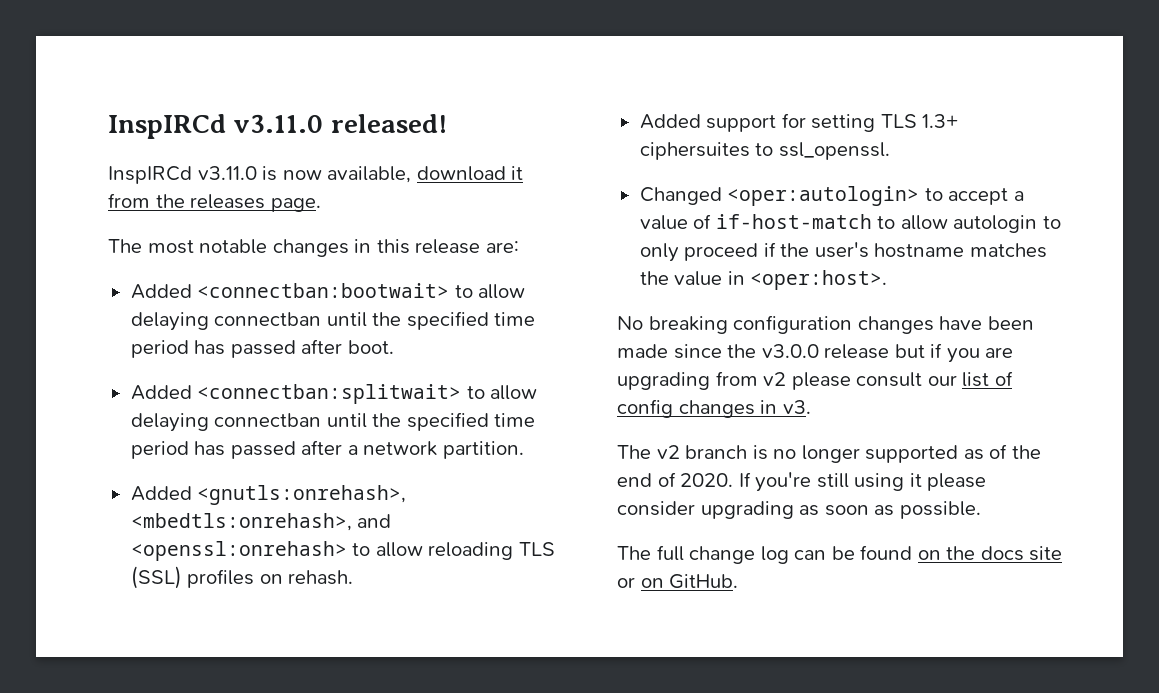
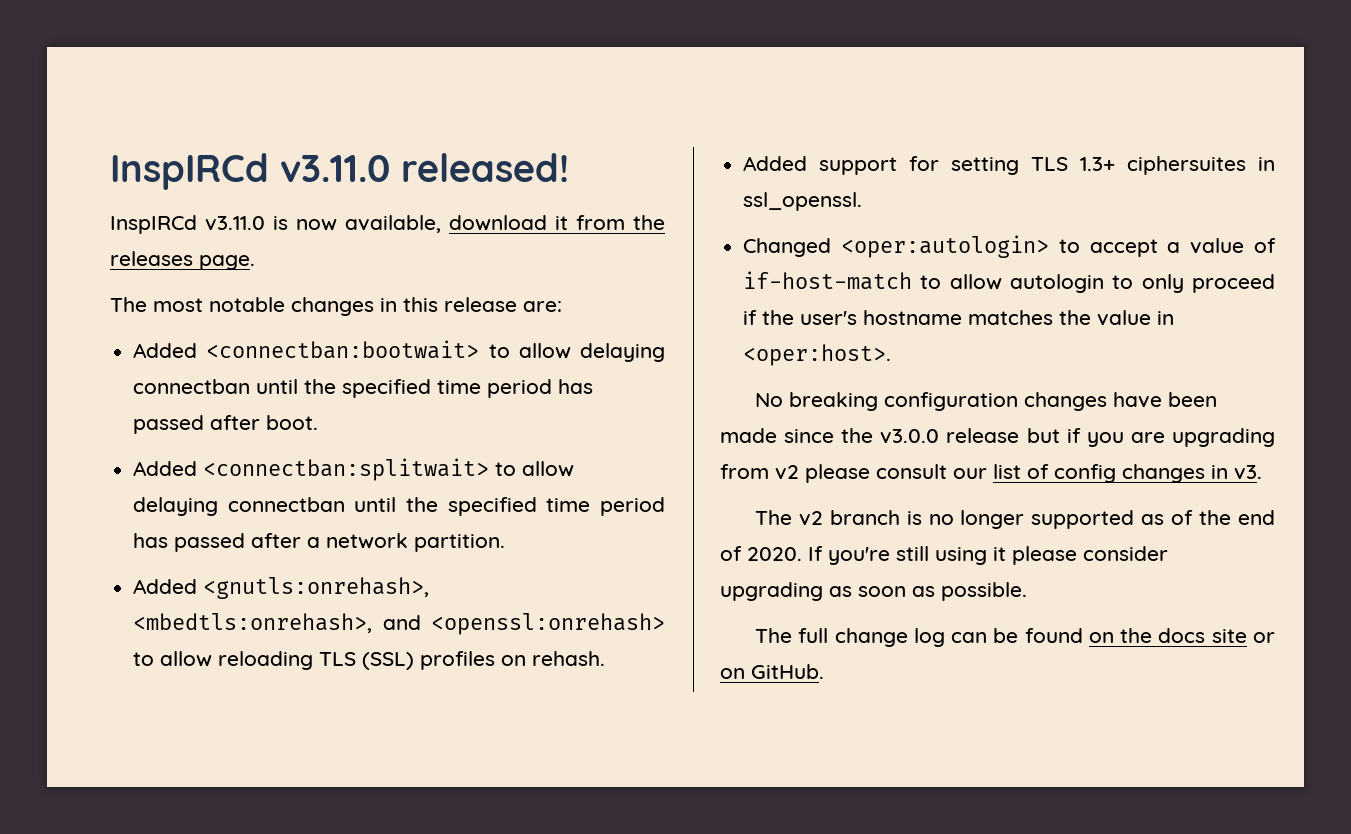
[755,143,774,156] to -> [1258,157,1275,171] in

